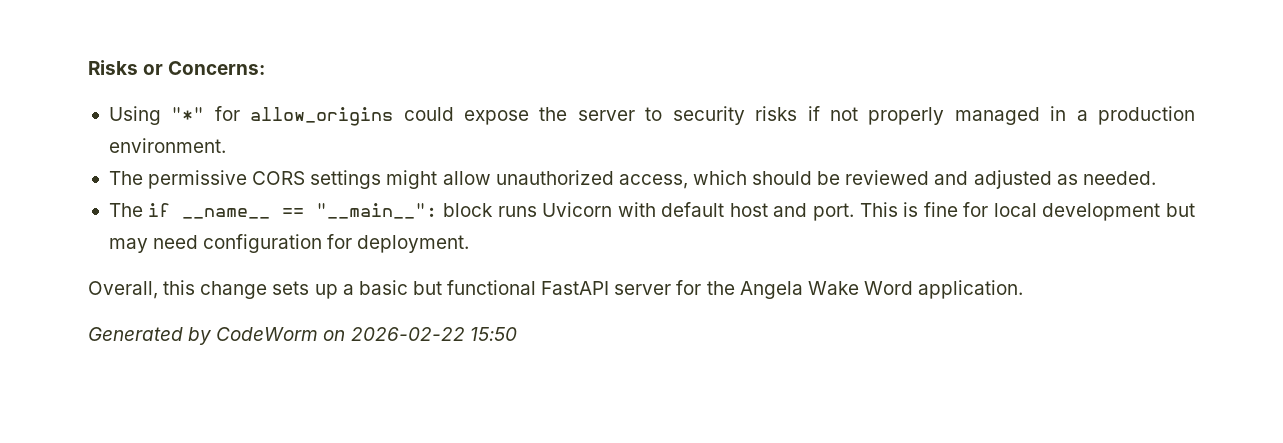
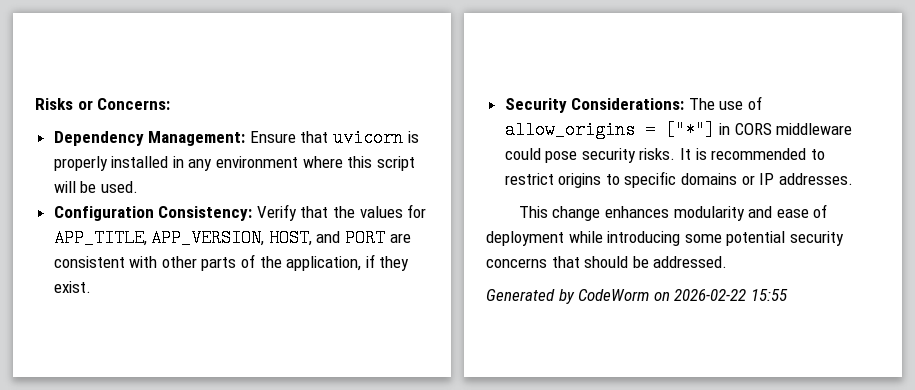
[108,106,1195,126] [108,138,226,153] [108,170,1156,189] [108,202,1195,221] [108,234,470,253] [88,280,1024,299] Using "*" for allow_origins could expose the server to security risks if not properly managed in a production environment. // The permissive CORS settings might allow unauthorized access, which should be reviewed and adjusted as needed. // The if __name__ == "__main__": block runs Uvicorn with default host and port. This is fine for local development but may need configuration for deployment. // Overall, this change sets up a basic but functional FastAPI server for the Angela Wake Word application. -> [53,129,419,147] [53,156,415,171] [53,181,138,193] [53,204,427,221] [53,229,411,247] [53,254,410,271] [53,281,91,293] [504,96,763,113] [504,121,853,139] [504,148,825,163] [504,171,853,188] [518,204,828,221] [486,231,844,246] [486,256,728,268] Dependency Management: Ensure that uvicorn is properly installed in any environment where this script will be used. // Configuration Consistency: Verify that the values for APP_TITLE, APP_VERSION, HOST, and PORT are consistent with other parts of the application, if they exist. // Security Considerations: The use of allow_origins = ["*"] in CORS middleware could pose security risks. It is recommended to restrict origins to specific domains or IP addresses. // This change enhances modularity and ease of deployment while introducing some potential security concerns that should be addressed.
[469,327,517,341] 15:50 -> [750,289,788,301] 15:55

